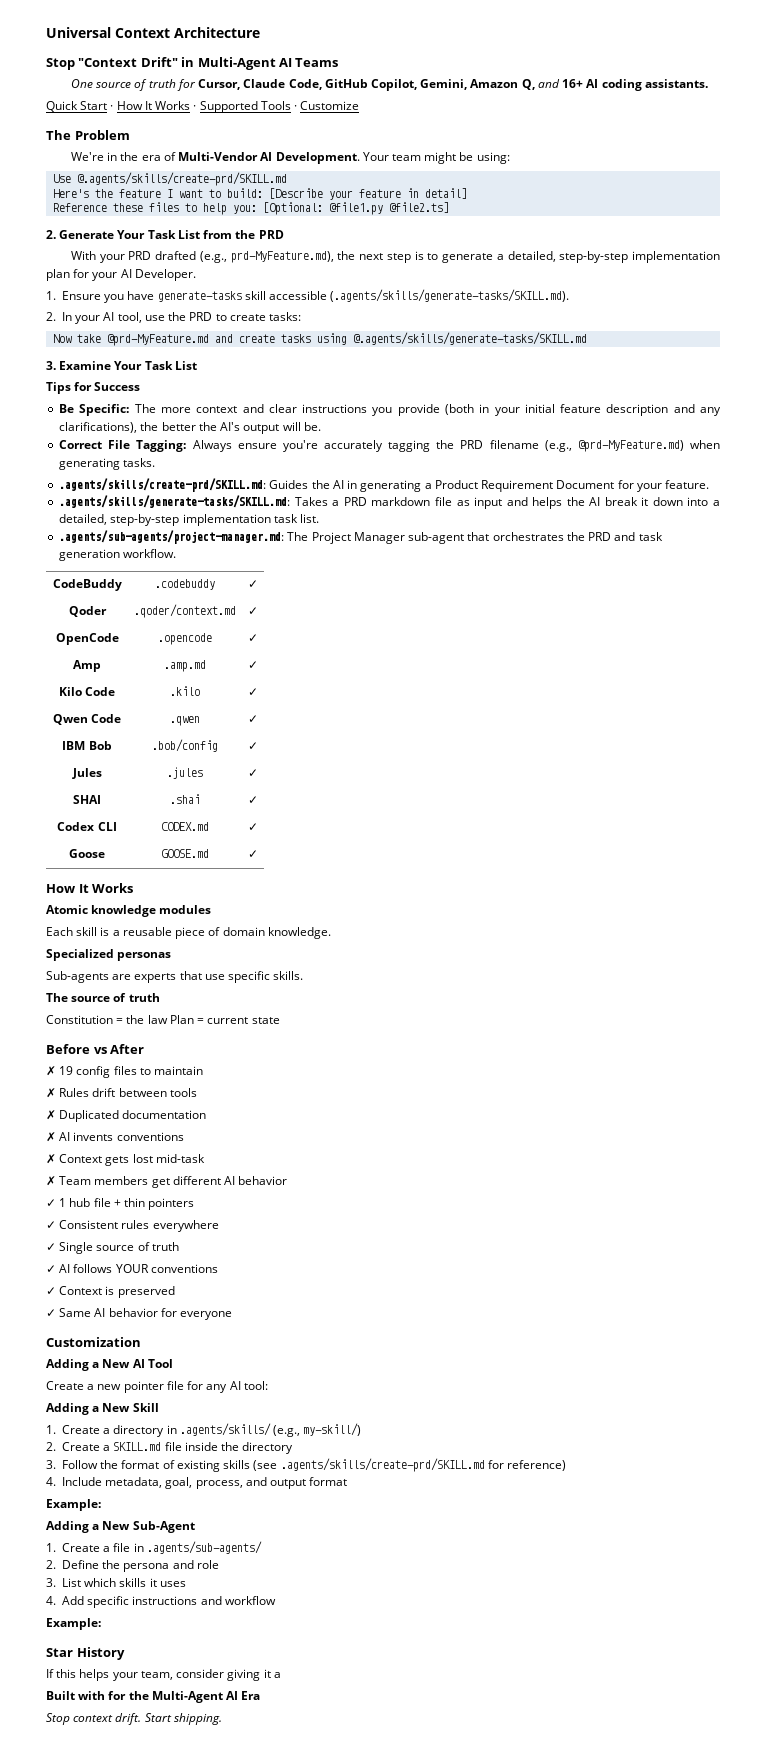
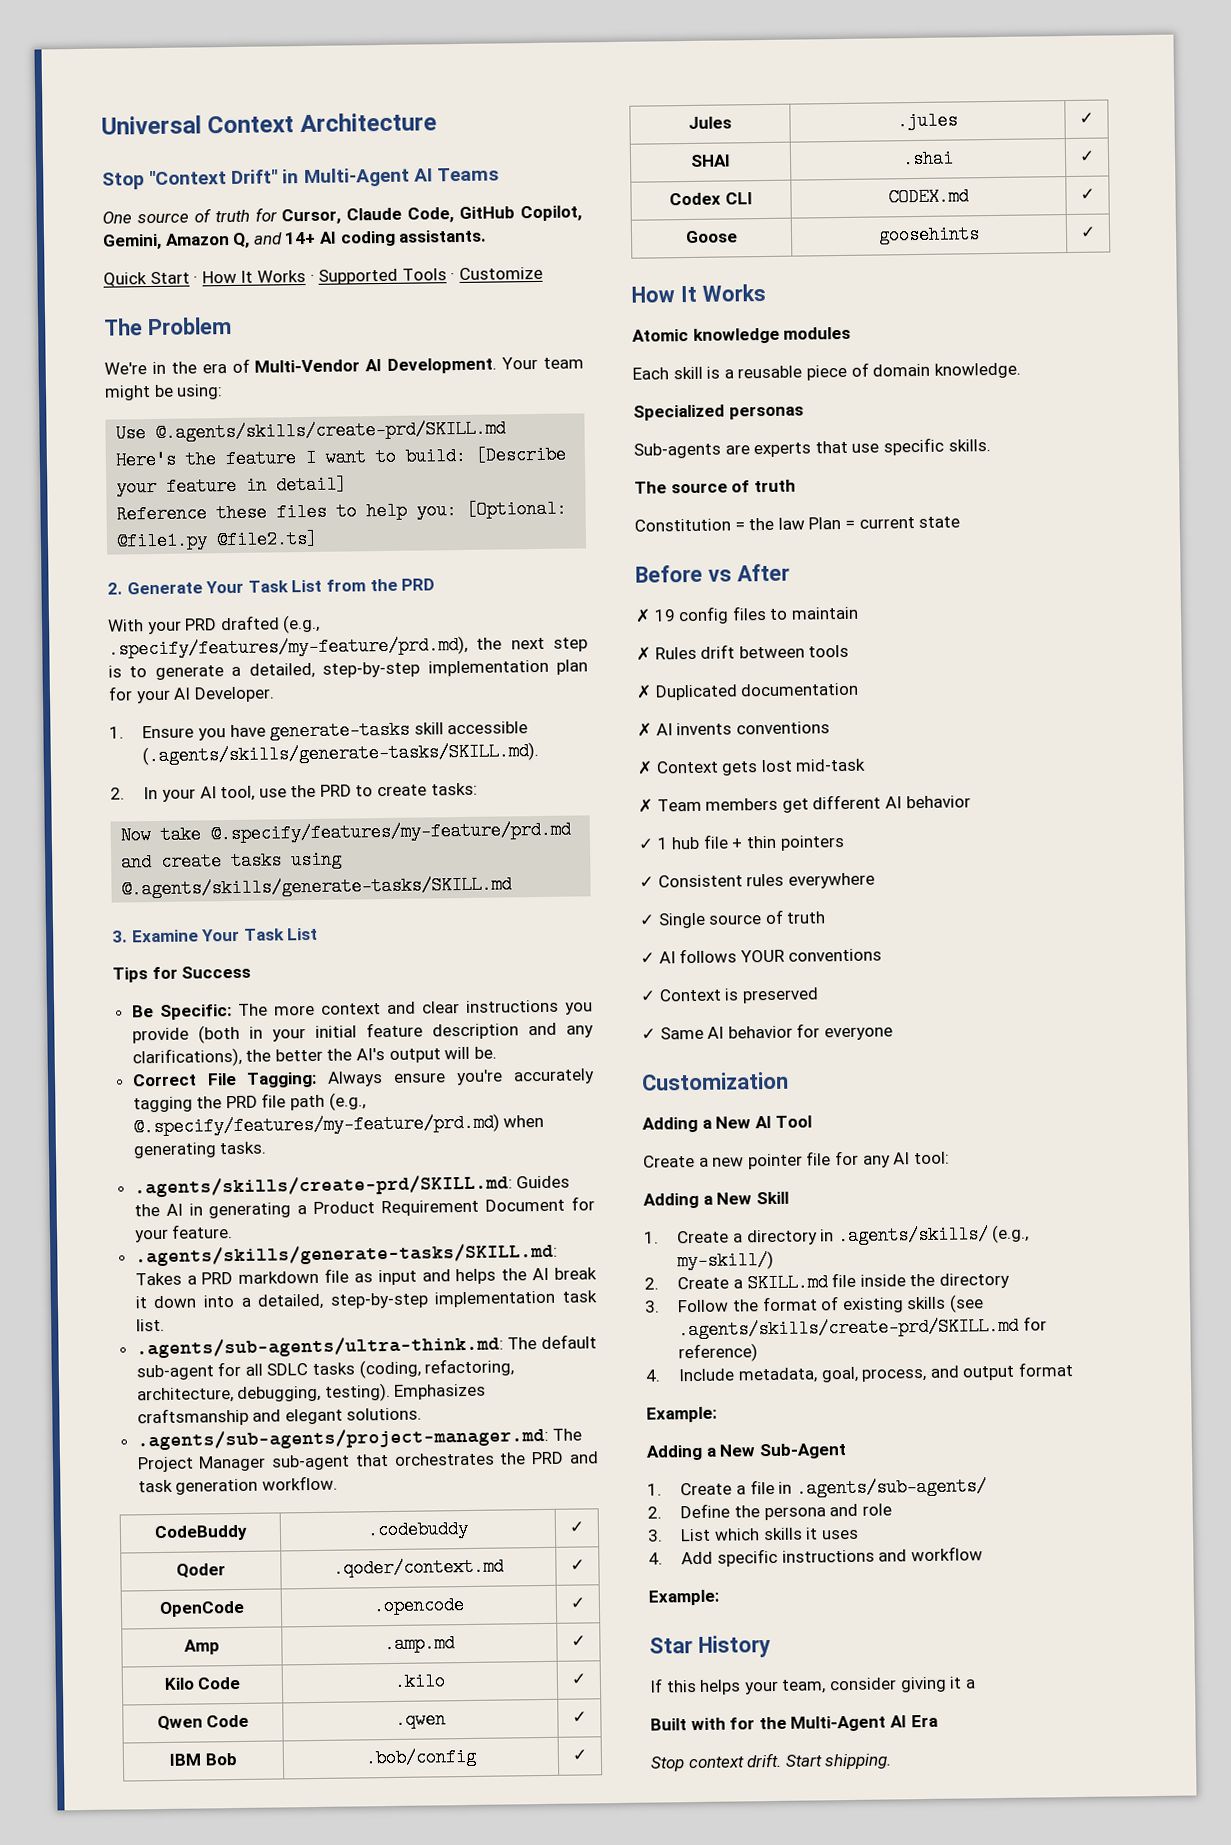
[562,79,584,88] 16+ -> [284,231,317,245] 14+
[230,251,334,263] prd-MyFeature.md), -> [108,635,468,659] .specify/features/my-feature/prd.md),
[107,334,210,346] @prd-MyFeature.md -> [210,820,572,844] @.specify/features/my-feature/prd.md
[489,440,684,452] filename (e.g., @prd-MyFeature.md) -> [261,1092,366,1111] [132,1113,500,1137] file path (e.g., @.specify/features/my-feature/prd.md)
(320, 518) none -> [135,1334,597,1359] [135,1358,515,1381] [136,1382,487,1404] [136,1407,423,1427] // .agents/sub-agents/ultra-think.md: The default sub-agent for all SDLC tasks (coding, refactoring, architecture, debugging, testing). Emphasizes craftsmanship and elegant solutions.
[160,849,209,858] GOOSE.md -> [878,225,980,245] goosehints

